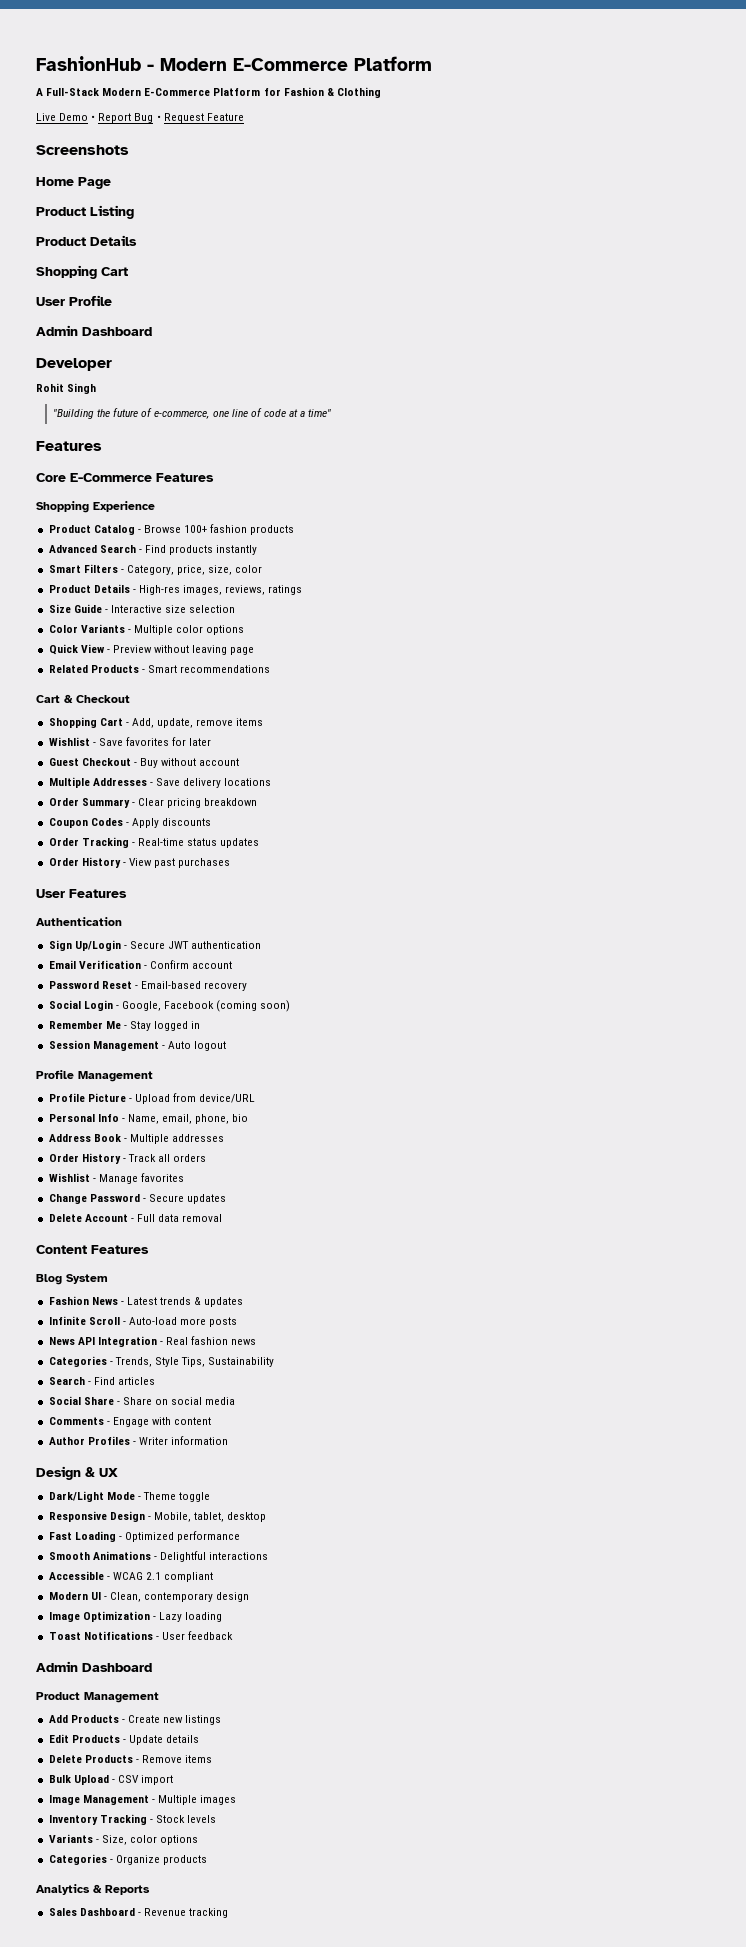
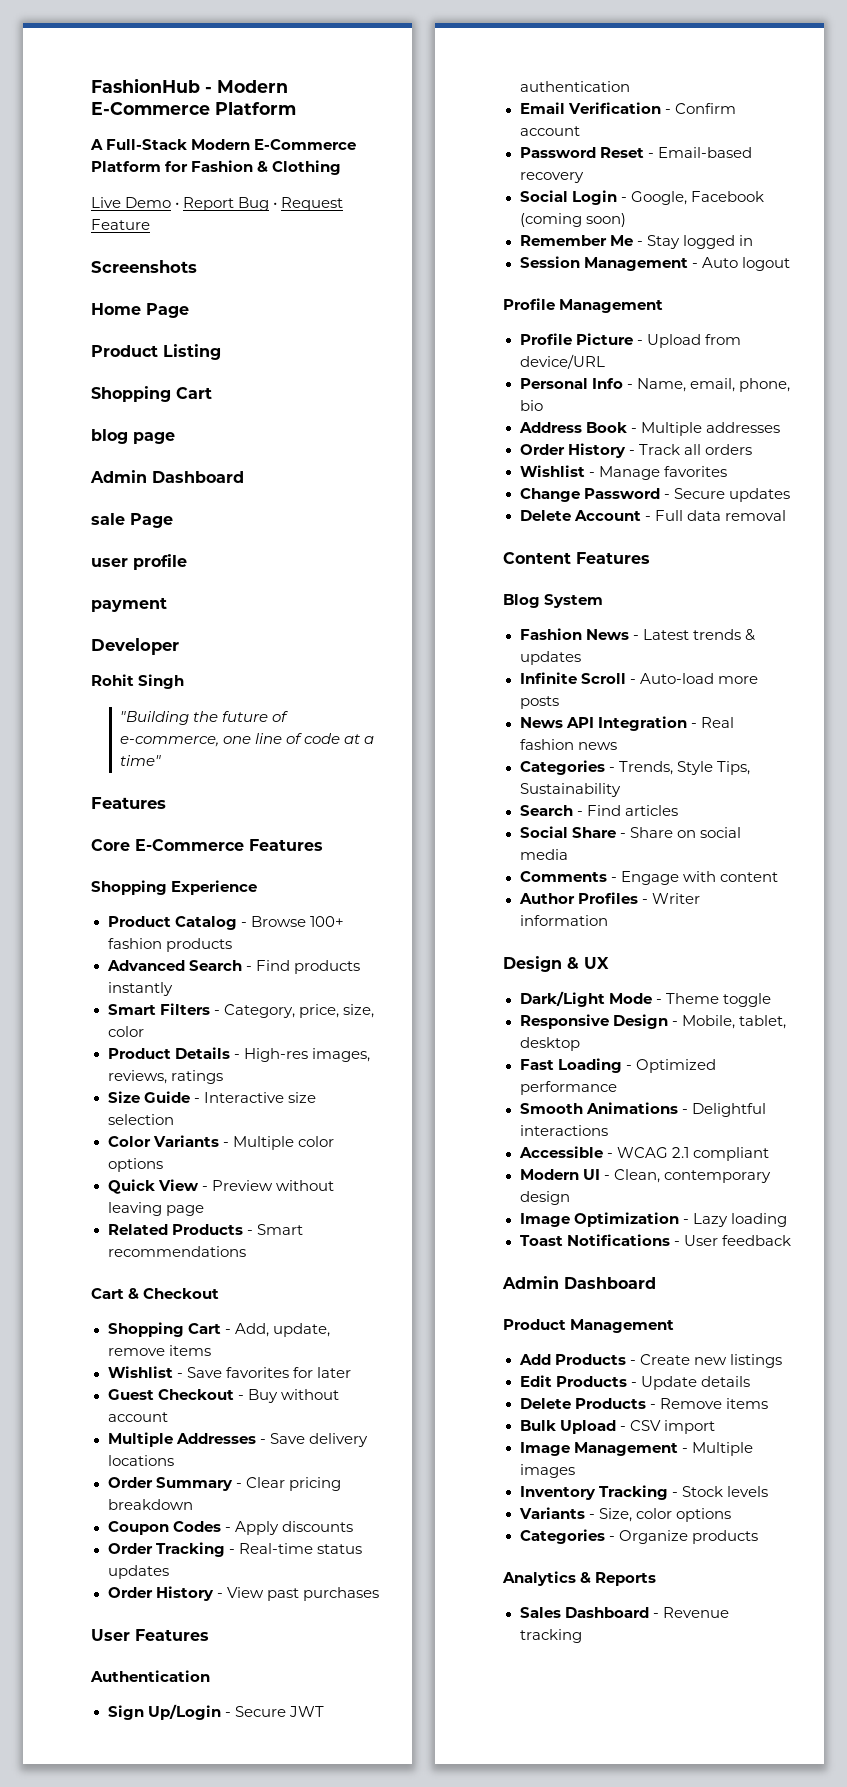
[36,235,137,246] // Product Details -> (221, 352) none
[36,295,112,306] [36,325,152,336] User Profile // Admin Dashboard -> [91,429,175,444] [90,470,244,483] [91,513,173,528] [91,554,187,570] [91,597,167,612] blog page // Admin Dashboard // sale Page // user profile // payment

